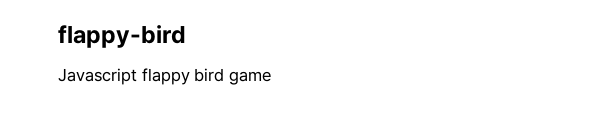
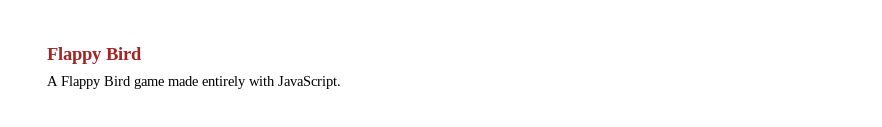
[58,25,186,48] [58,68,271,85] flappy-bird // Javascript flappy bird game -> [47,47,142,64] [47,76,341,89] Flappy Bird // A Flappy Bird game made entirely with JavaScript.

